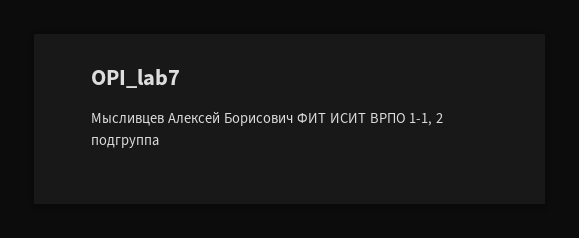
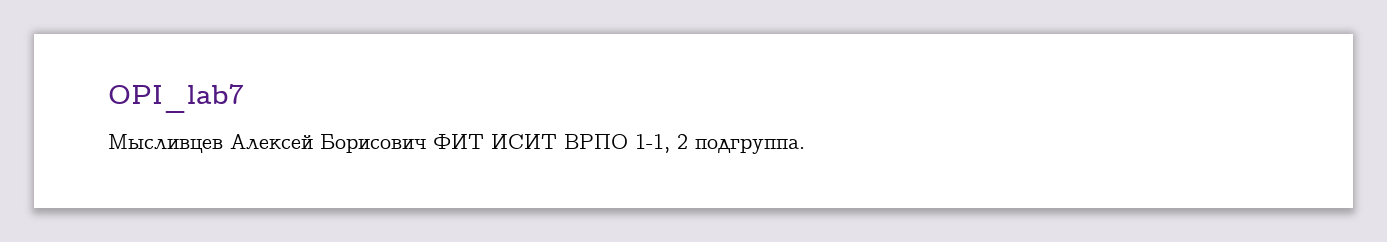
[91,137,159,148] подгруппа -> [695,138,805,154] подгруппа.

